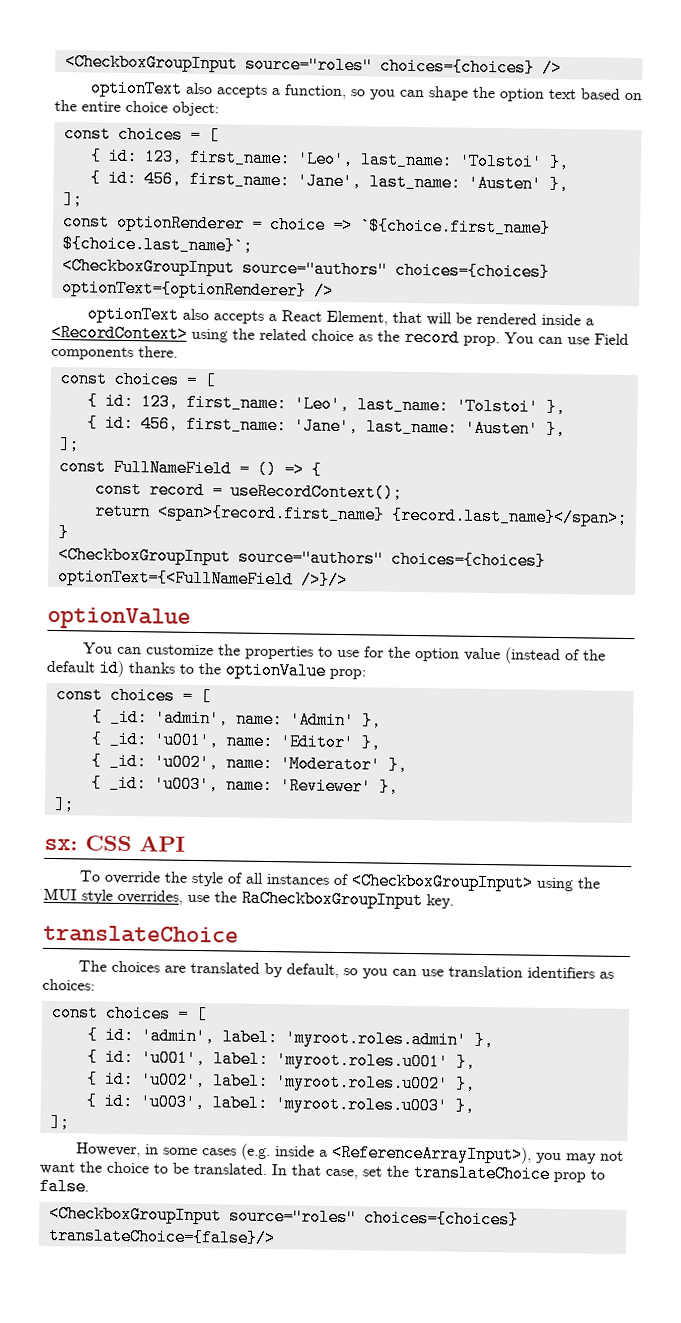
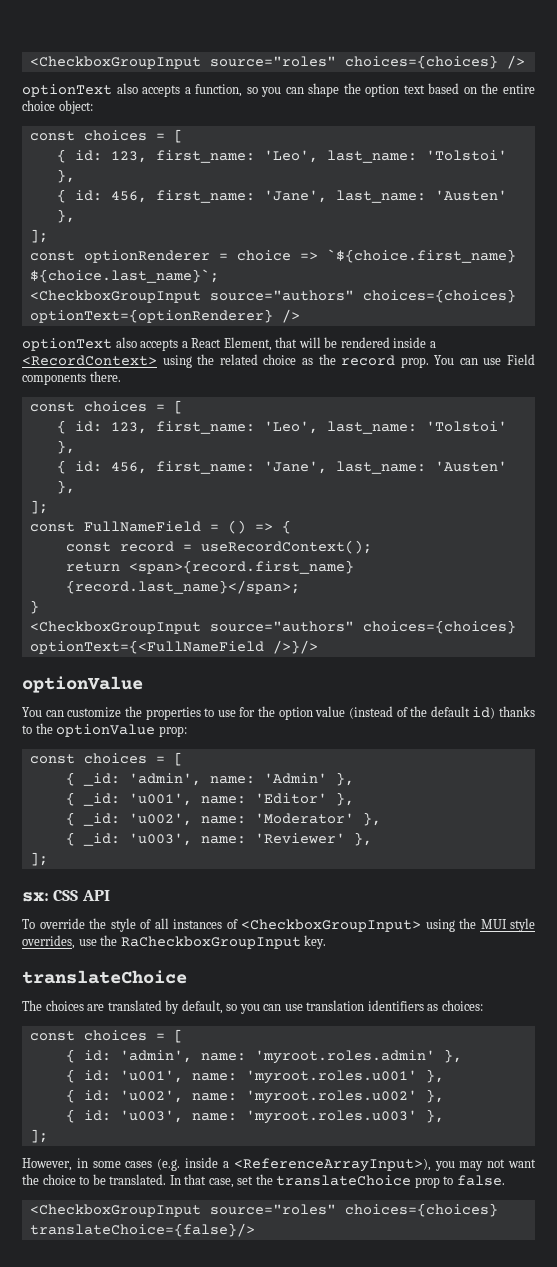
[221,1028,278,1047] label: -> [200,1053,246,1061] name:
[212,1050,269,1069] label: -> [191,1073,237,1081] name:
[212,1072,269,1091] label: -> [191,1093,237,1101] name:
[211,1094,268,1113] label: -> [191,1113,237,1121] name:

